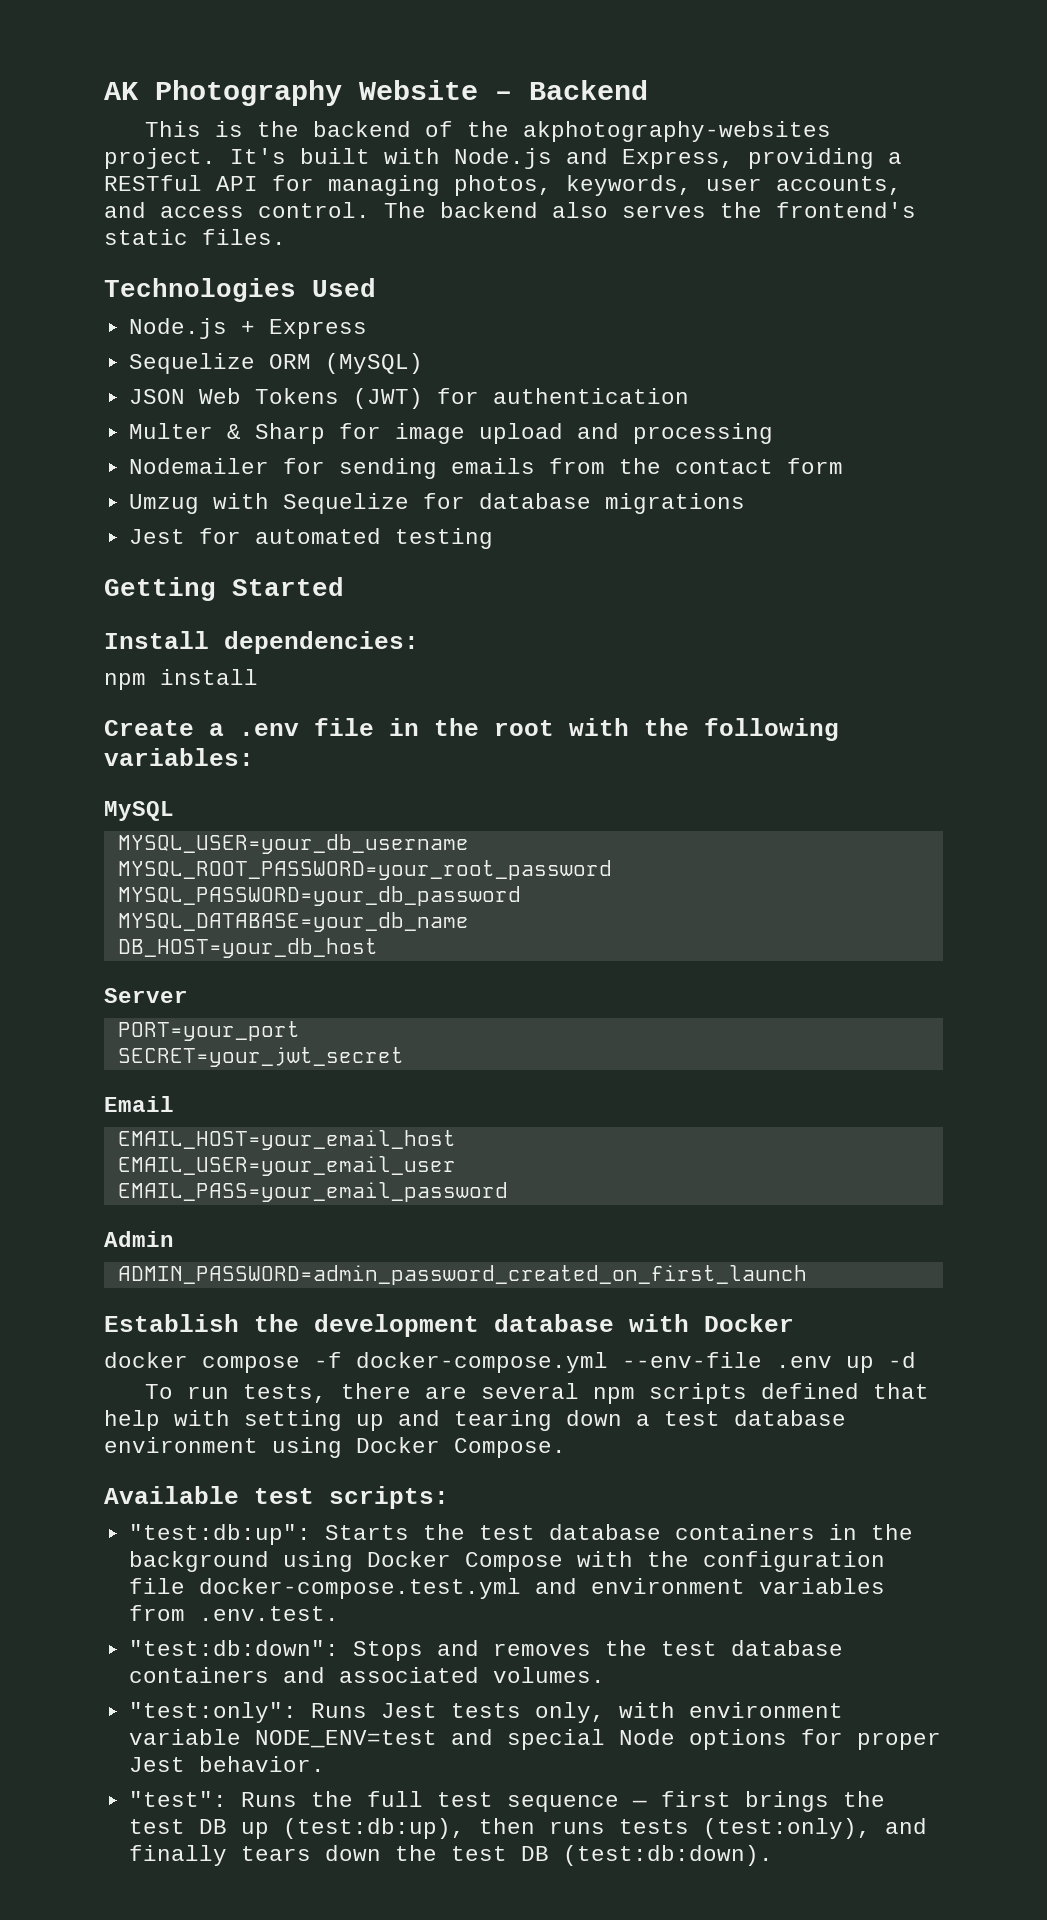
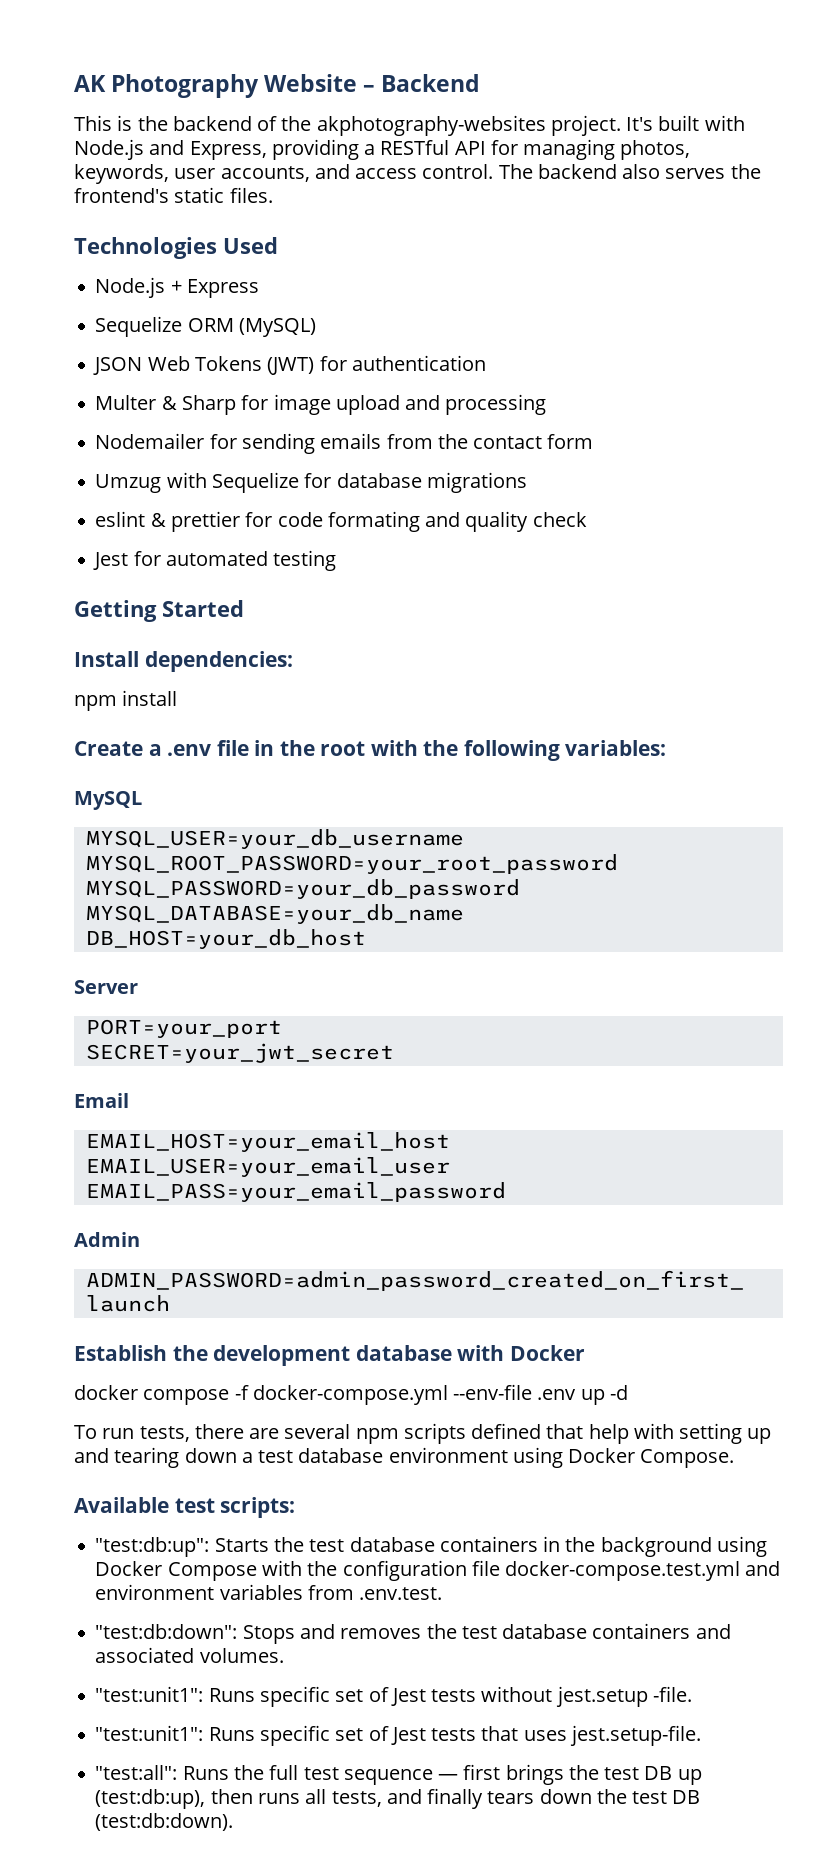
(745, 503) none -> [95,511,587,532] // eslint & prettier for code formating and quality check
[128,1702,843,1723] [128,1729,941,1750] [128,1756,325,1772] [128,1791,227,1807] "test:only": Runs Jest tests only, with environment variable NODE_ENV=test and special Node options for proper Jest behavior. // "test": -> [95,1686,692,1707] [95,1725,701,1746] [95,1765,178,1780] "test:unit1": Runs specific set of Jest tests without jest.setup -file. // "test:unit1": Runs specific set of Jest tests that uses jest.setup-file. // "test:all":
[618,1818,871,1839] tests (test:only), -> [305,1789,382,1807] all tests,

